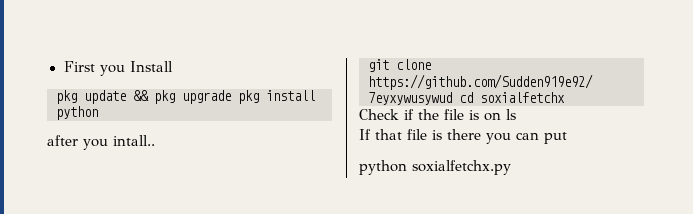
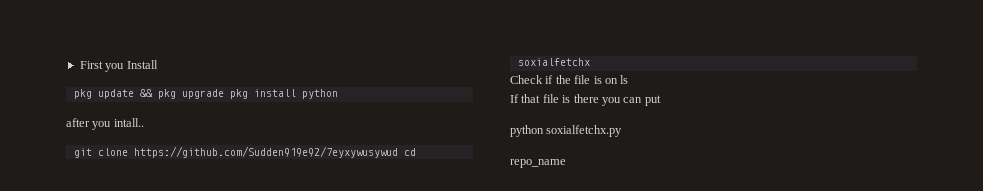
(511, 167) none -> [510,159,566,168] // repo_name

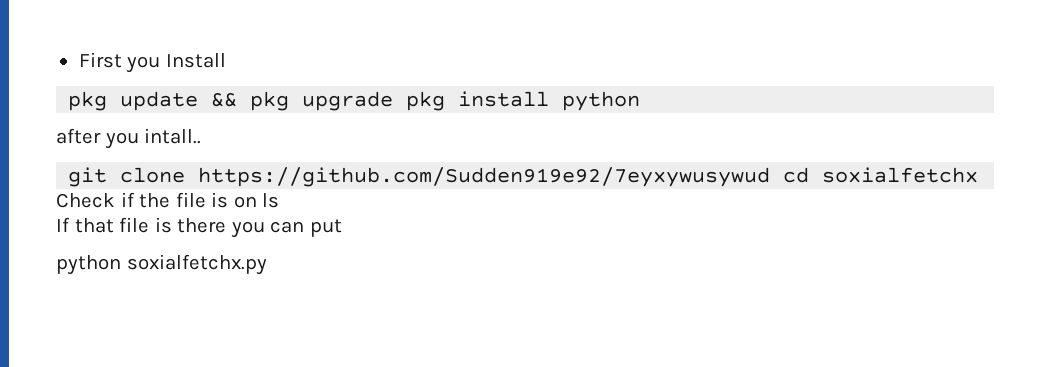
[510,159,566,168] // repo_name -> (267, 264) none

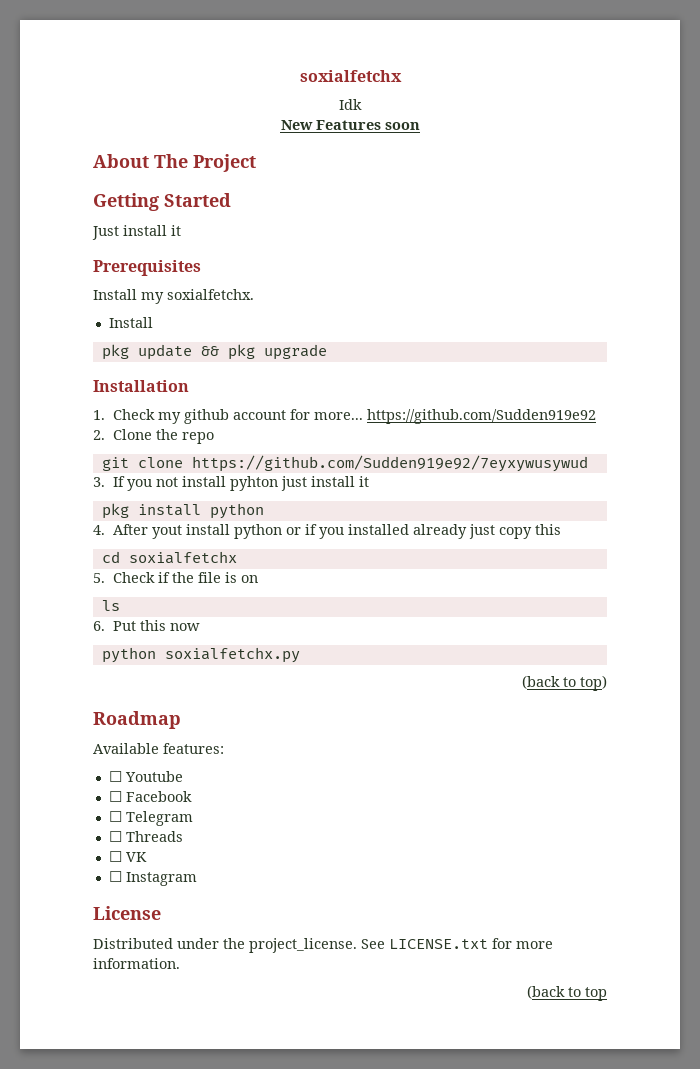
[78,52,161,73] First you -> [299,70,402,82] [339,99,362,110] [280,120,420,130] [93,154,256,172] [93,193,231,211] [92,225,181,240] [93,260,201,276] [93,289,254,304] soxialfetchx // Idk // New Features soon // About The Project // Getting Started // Just install it // Prerequisites // Install my soxialfetchx. //
[406,91,641,111] [56,128,202,149] [68,167,771,187] pkg install python // after you intall.. // git clone https://github.com/Sudden919e92/7eyxywusywud -> [93,380,189,392] [93,409,597,424] [93,429,215,444] [101,455,588,472] [93,476,370,491] [101,503,264,519] [93,524,562,539] // Installation // 1. Check my github account for more... https://github.com/Sudden919e92 // 2. Clone the repo // git clone https://github.com/Sudden919e92/7eyxywusywud // 3. If you not install pyhton just install it // pkg install python // 4. After yout install python or if you installed already just copy this //
(979, 175) none -> [93,573,105,583] 5.
(257, 202) none -> (259, 579) //
[56,217,342,238] [56,254,267,275] If that file is there you can put // python soxialfetchx.py -> [93,620,201,631] [101,647,300,663] [522,675,607,691] [93,711,181,729] [93,743,224,754] [108,771,183,782] [108,791,192,802] [108,811,193,826] [108,831,183,842] [108,851,147,862] [108,871,197,886] [93,906,161,920] [93,938,553,953] [93,958,180,969] [527,985,607,1001] 6. Put this now // python soxialfetchx.py // (back to top) // Roadmap // Available features: // ☐ Youtube // ☐ Facebook // ☐ Telegram // ☐ Threads // ☐ VK // ☐ Instagram // License // Distributed under the project_license. See LICENSE.txt for more information. // (back to top

